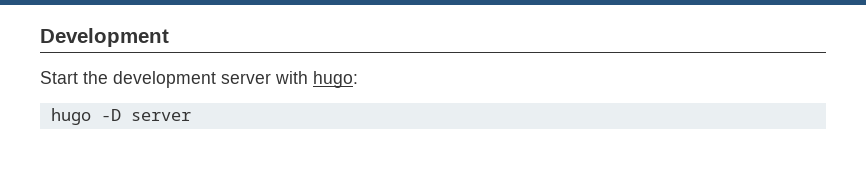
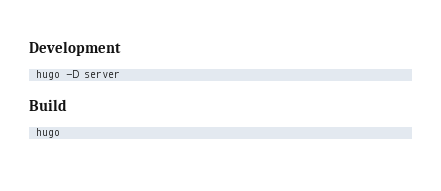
[40,71,358,88] // Start the development server with hugo: -> (121, 48) none
(191, 116) none -> [29,99,67,111] [36,128,61,138] // Build // hugo

